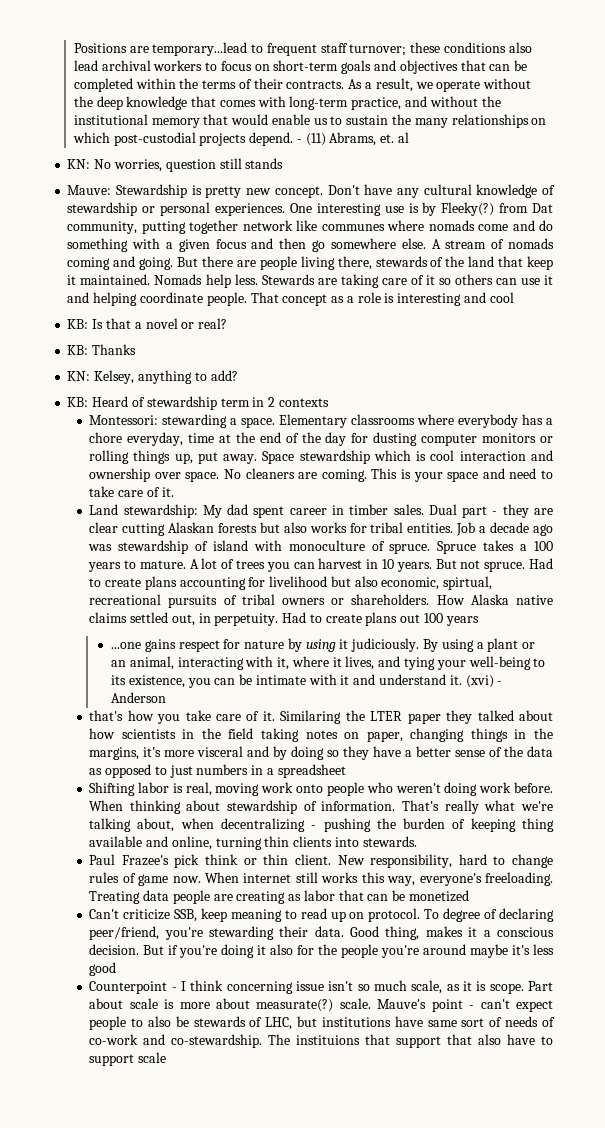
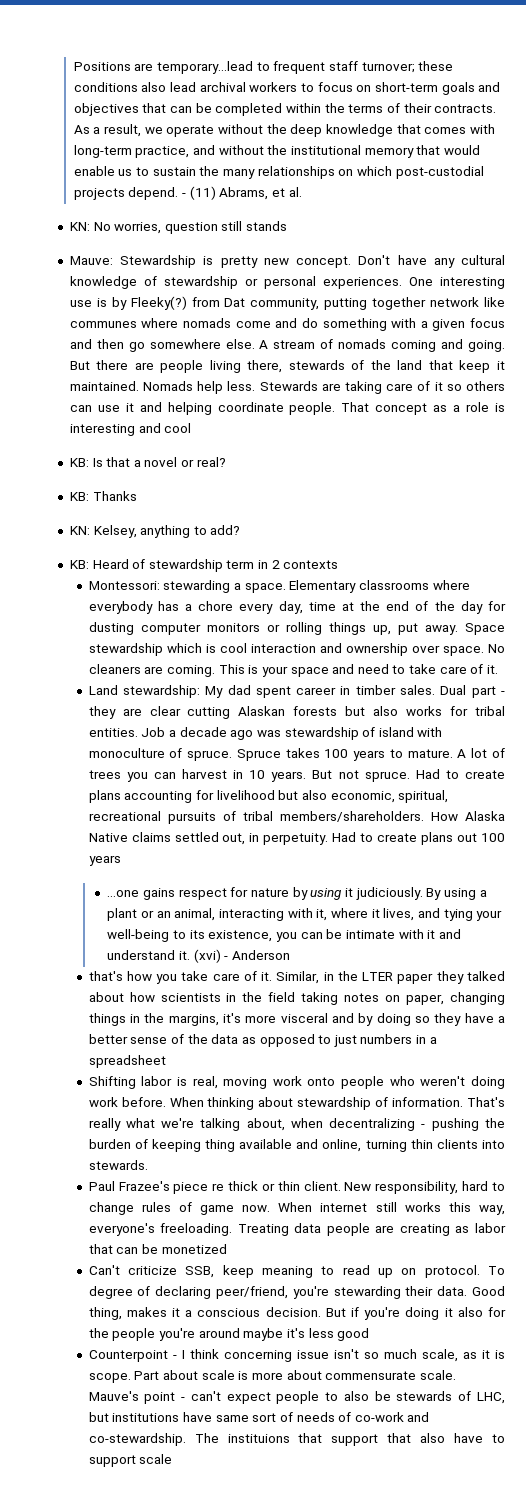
[380,132,410,143] et. al -> [272,187,302,197] et al.
[127,432,184,446] everyday, -> [239,601,303,614] every day,
[520,544,528,551] a -> (320, 753) none
[443,576,493,590] spirtual, -> [398,790,449,803] spiritual,
[282,594,430,605] owners or shareholders. -> [279,811,424,822] members/shareholders.
[516,595,553,605] native -> [88,833,128,842] Native
[280,710,342,724] Similaring -> [276,971,334,984] Similar, in
[174,854,239,868] pick think -> [173,1181,259,1194] piece re thick
[256,999,334,1012] measurate(?) -> [325,1371,417,1380] commensurate

